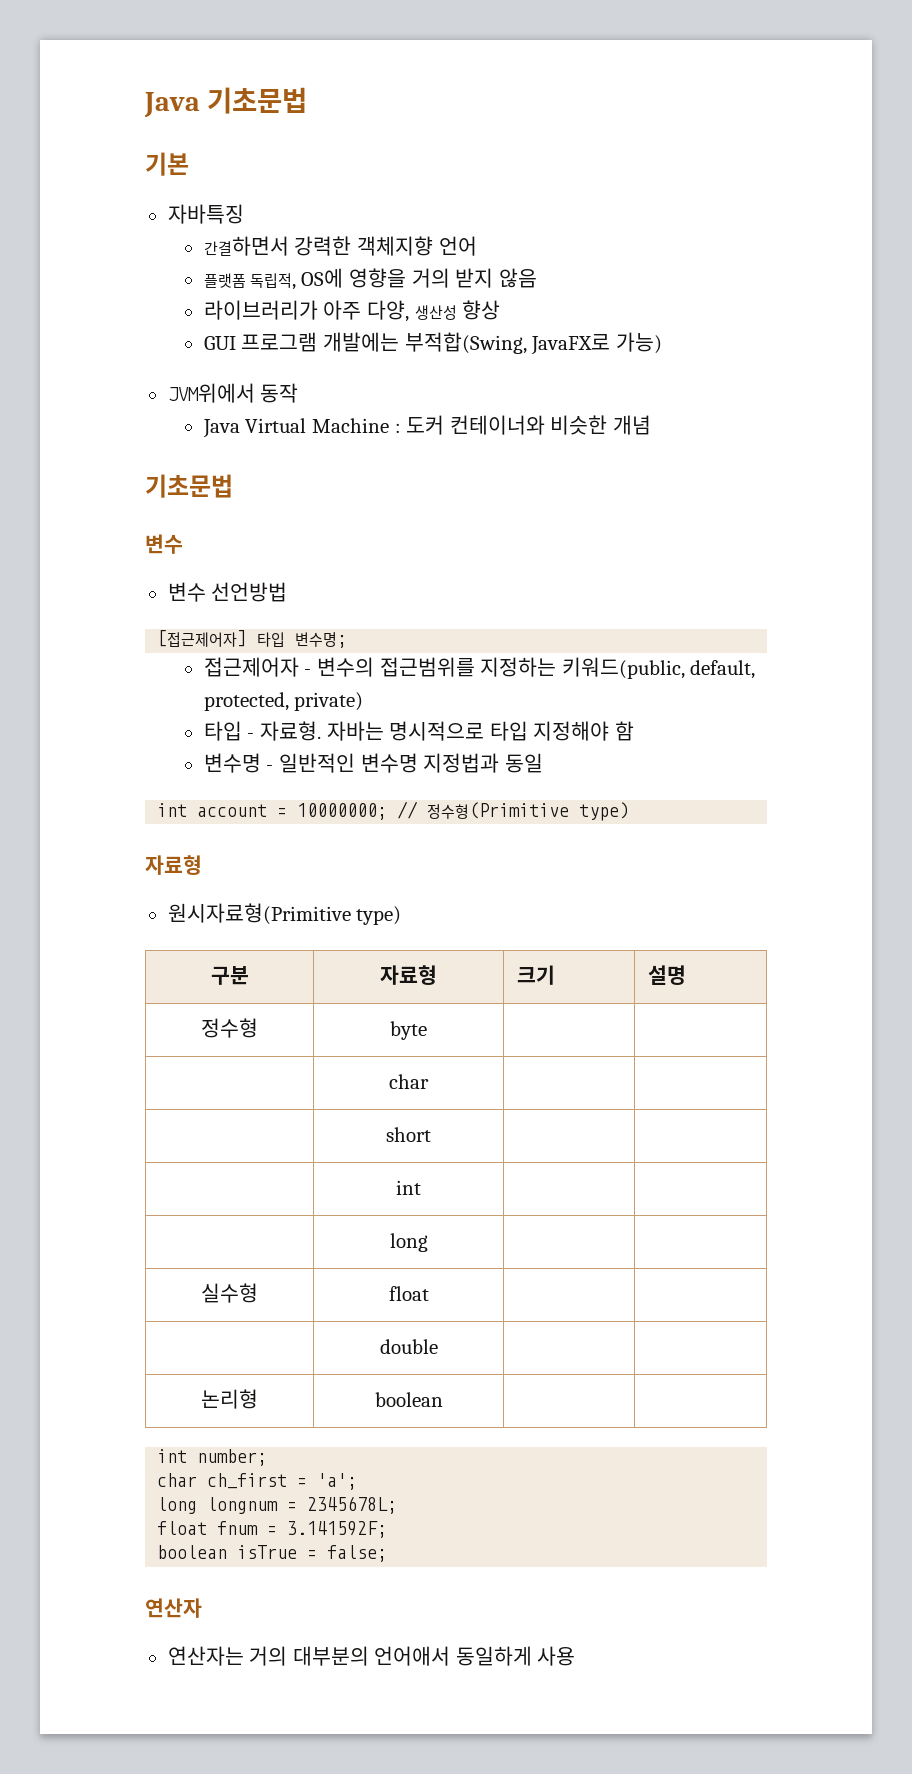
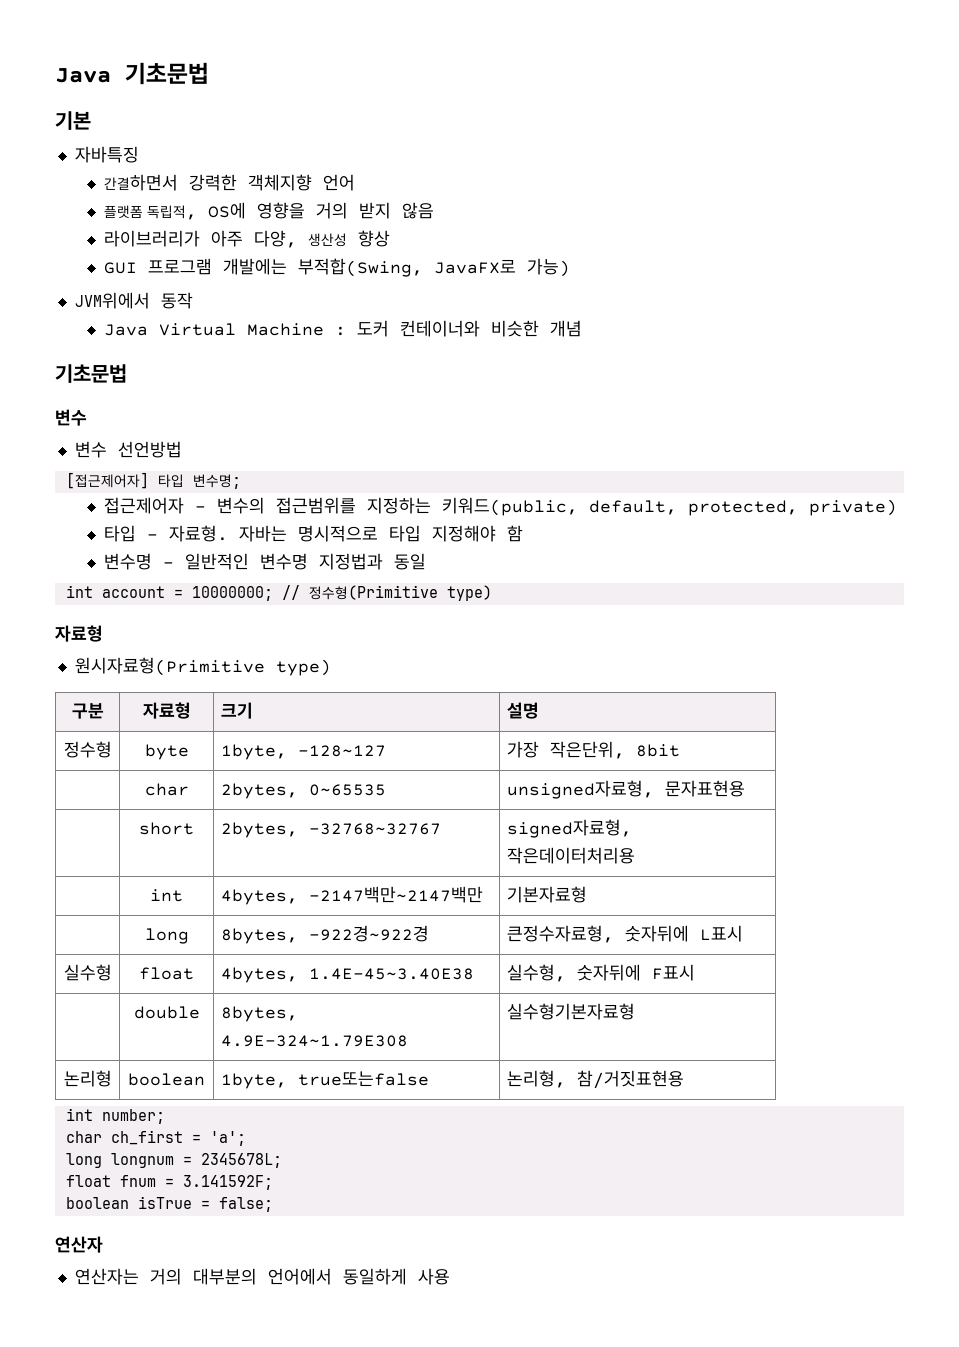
[389,1074,429,1089] [386,1127,431,1142] [396,1180,421,1195] [389,1233,428,1252] [201,1283,258,1303] [388,1286,429,1301] [379,1339,438,1354] [201,1389,258,1409] [374,1392,443,1407] | // | char | | // | short | | // | int | | // | long | | // 실수형 | float | | // | double | | // 논리형 | boolean | | -> [220,744,386,760] [506,741,680,759] [144,783,189,796] [220,783,386,799] [506,780,745,799] [139,822,194,835] [220,822,441,838] [506,819,632,838] [506,847,635,864] [150,889,183,902] [220,886,483,905] [506,886,587,903] [144,928,189,944] [220,925,429,944] [506,925,743,943] [63,964,112,981] [139,967,194,980] [220,967,474,983] [506,964,695,982] [133,1006,200,1019] [220,1006,298,1022] [220,1035,408,1047] [506,1003,635,1020] [63,1070,112,1087] [128,1073,205,1086] [220,1071,429,1089] [506,1070,684,1089] 1byte, -128~127 | 가장 작은단위, 8bit // | char | 2bytes, 0~65535 | unsigned자료형, 문자표현용 // | short | 2bytes, -32768~32767 | signed자료형, 작은데이터처리용 // | int | 4bytes, -2147백만~2147백만 | 기본자료형 // | long | 8bytes, -922경~922경 | 큰정수자료형, 숫자뒤에 L표시 // 실수형 | float | 4bytes, 1.4E-45~3.40E38 | 실수형, 숫자뒤에 F표시 // | double | 8bytes, 4.9E-324~1.79E308 | 실수형기본자료형 // 논리형 | boolean | 1byte, true또는false | 논리형, 참/거짓표현용
[374,1646,451,1666] 언어애서 -> [267,1268,332,1285] 언어에서

